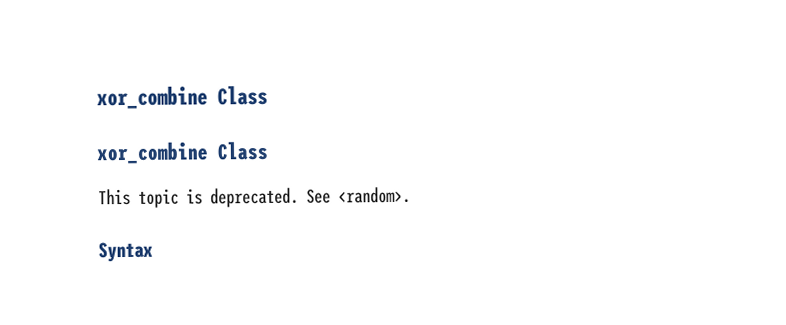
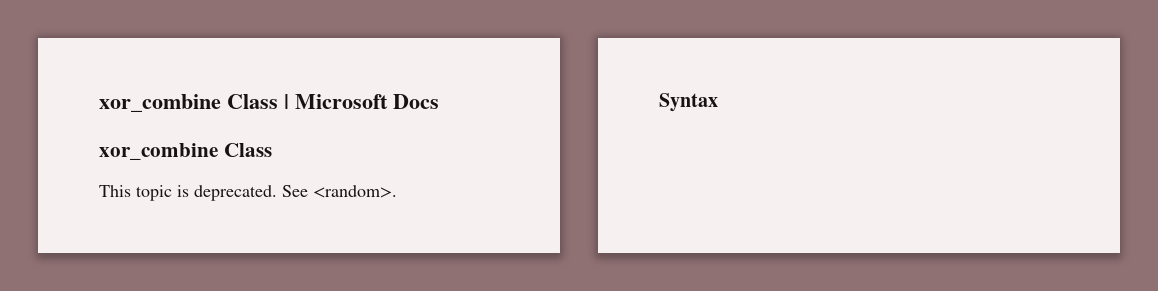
[96,85,268,110] xor_combine Class -> [99,94,439,112] xor_combine Class | Microsoft Docs

